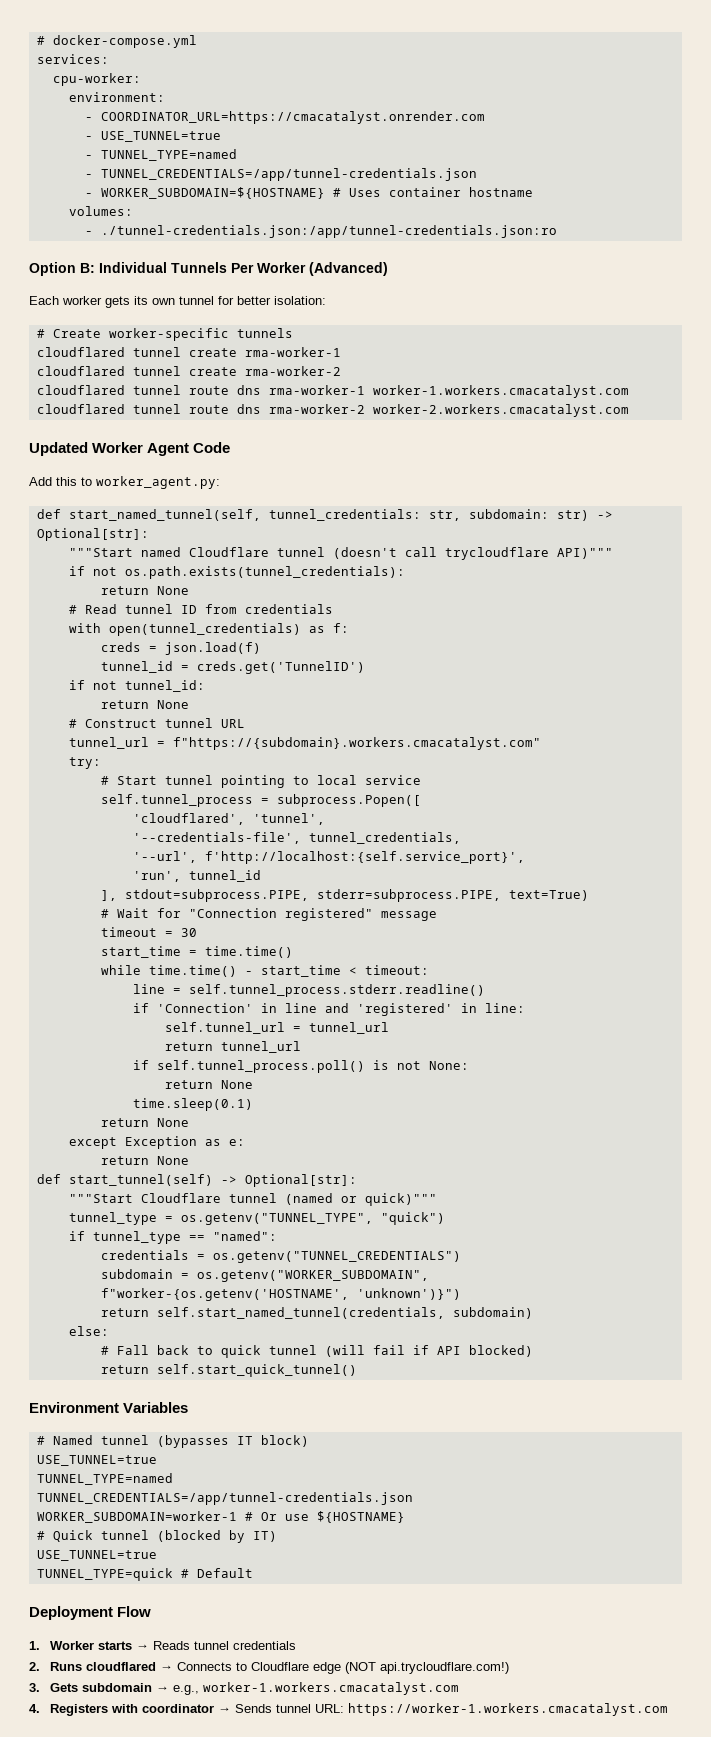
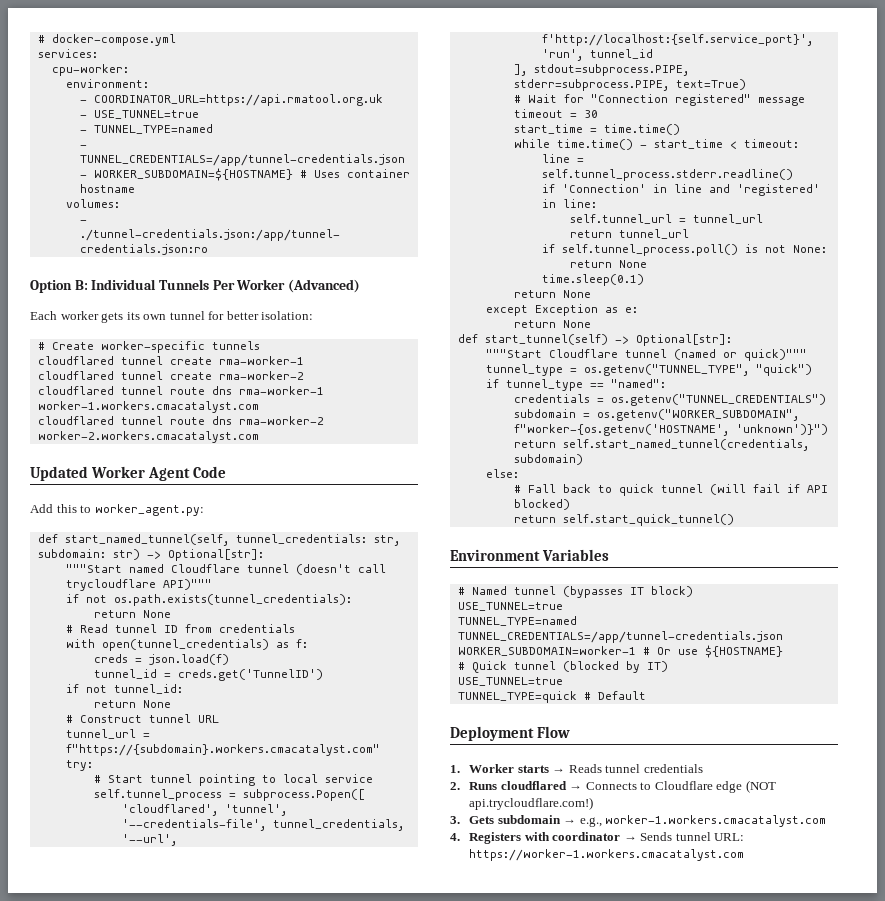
[100,111,485,124] COORDINATOR_URL=https://cmacatalyst.onrender.com -> [93,94,383,106] COORDINATOR_URL=https://api.rmatool.org.uk

